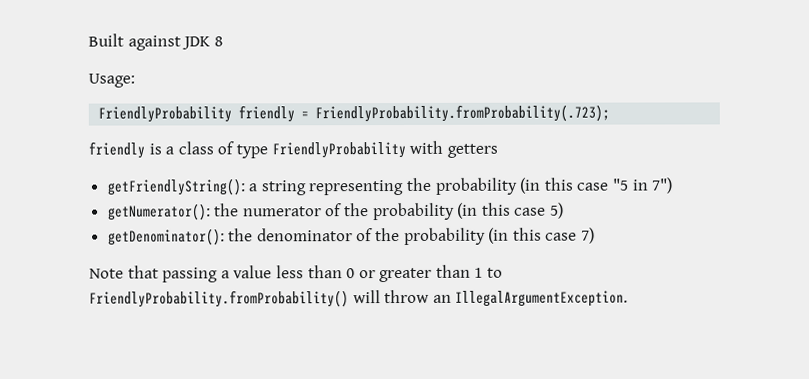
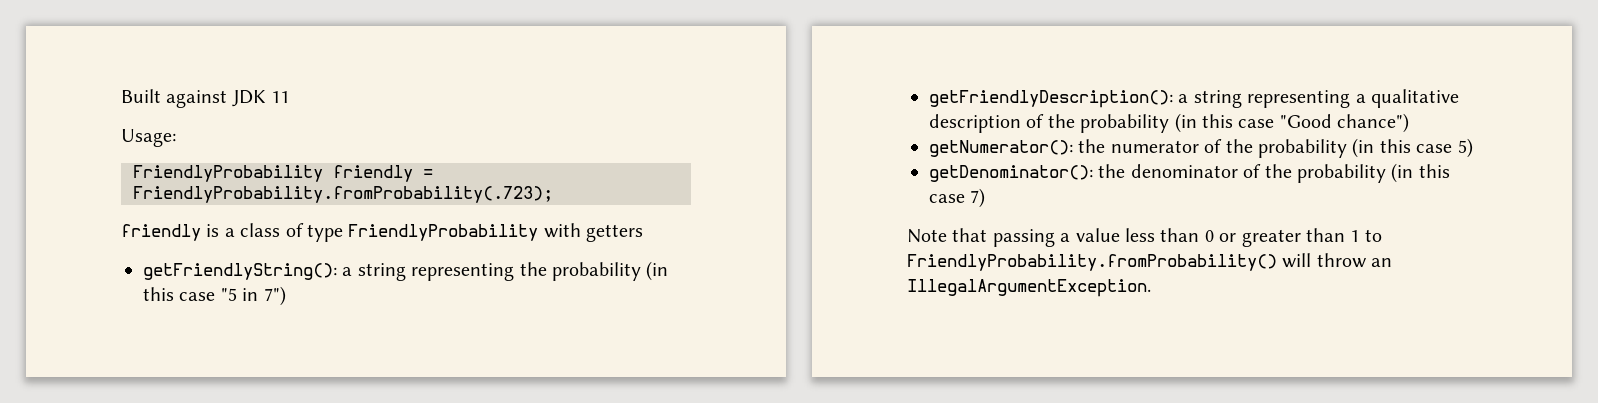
[213,36,223,47] 8 -> [271,91,290,103] 11
(674, 185) none -> [929,89,1459,108] [929,113,1410,133] // getFriendlyDescription(): a string representing a qualitative description of the probability (in this case "Good chance")

